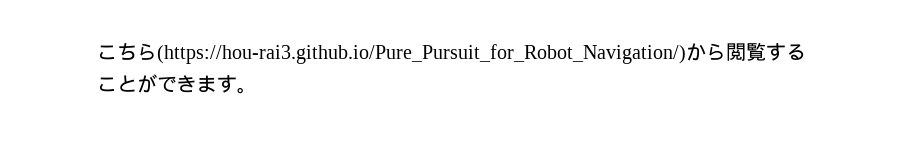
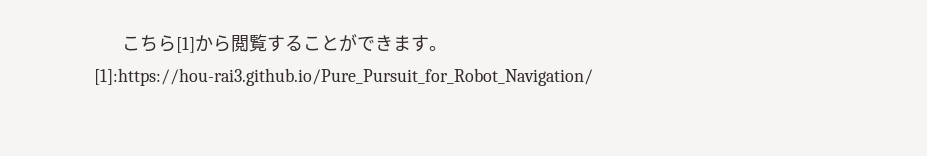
[157,44,686,64] (https://hou-rai3.github.io/Pure_Pursuit_for_Robot_Navigation/) -> [176,37,196,53] [1]
(257, 90) none -> [94,68,593,86] [1]:https://hou-rai3.github.io/Pure_Pursuit_for_Robot_Navigation/

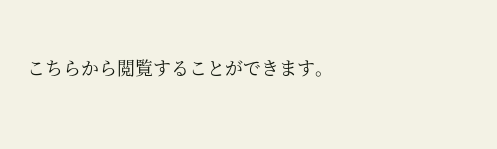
[176,37,196,53] [1] -> (81, 68) none
[94,68,593,86] [1]:https://hou-rai3.github.io/Pure_Pursuit_for_Robot_Navigation/ -> (333, 74) none

